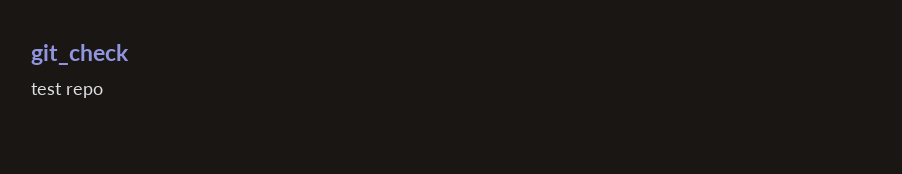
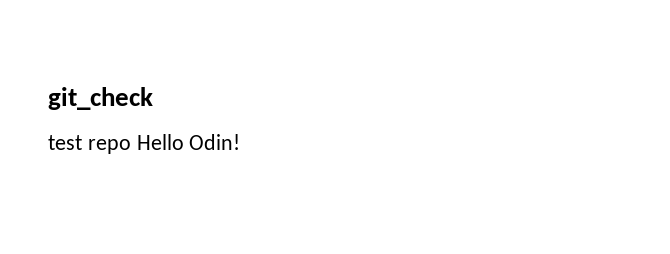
(103, 92) none -> [136,134,241,150] Hello Odin!

